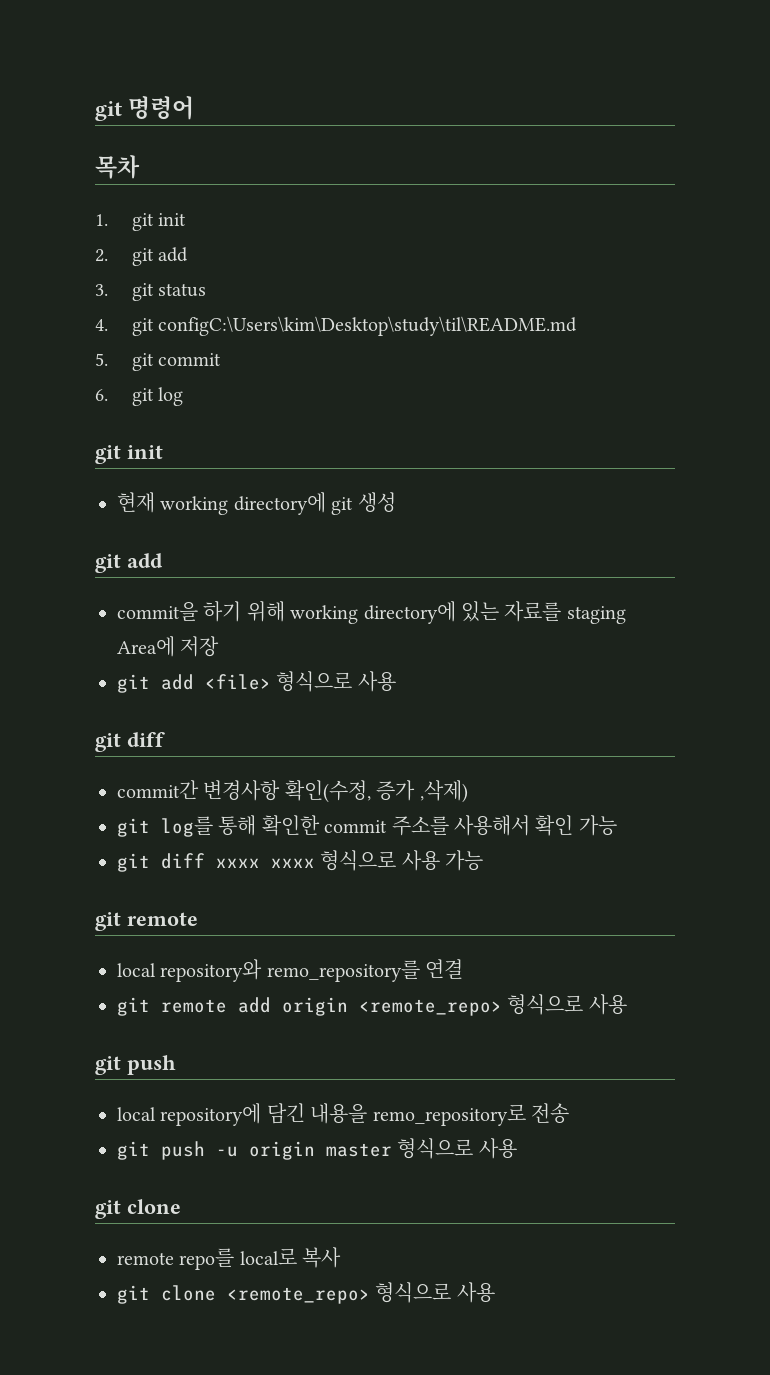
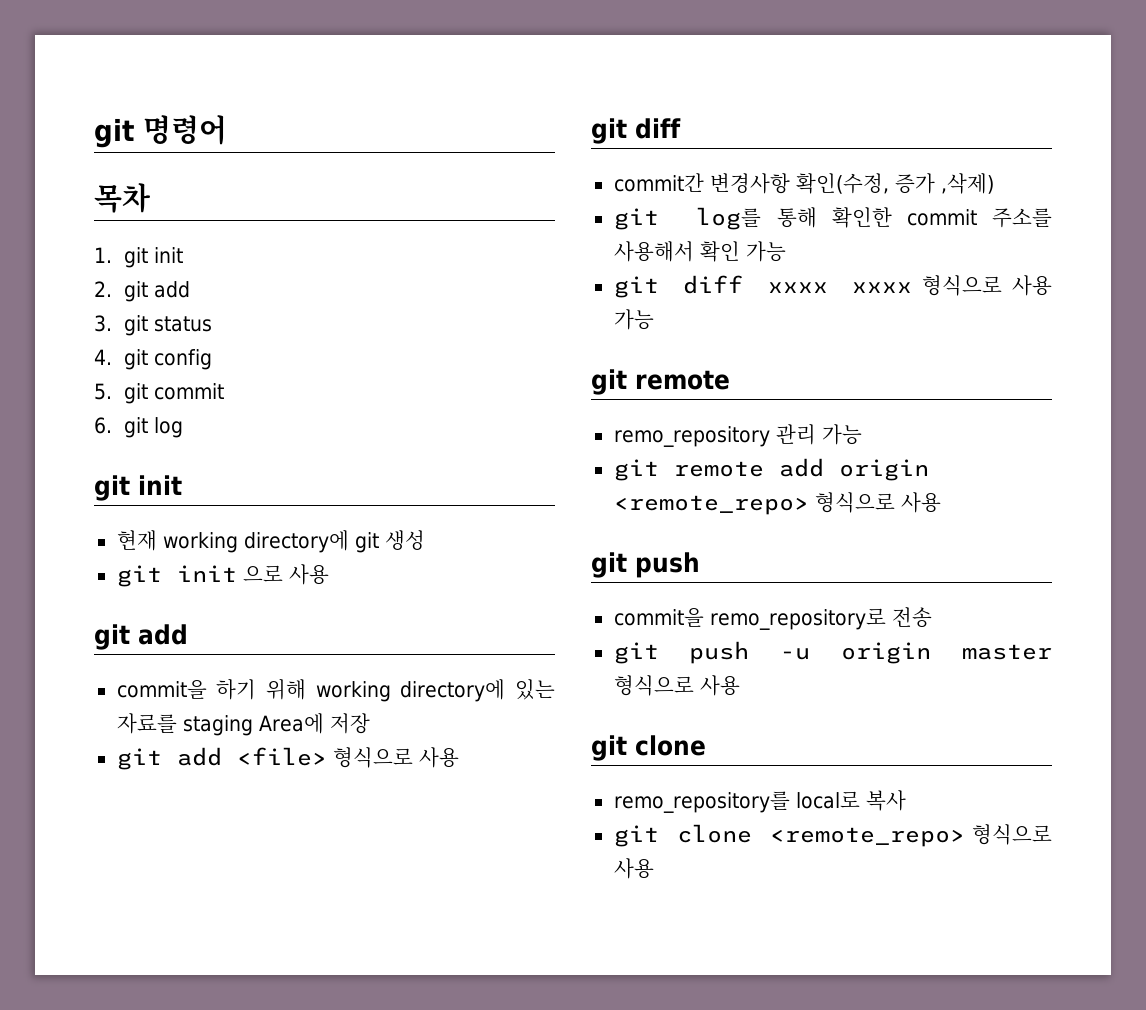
[158,316,578,336] configC:\Users\kim\Desktop\study\til\README.md -> [153,349,212,370] config
(396, 502) none -> [116,564,329,587] // git init 으로 사용
[117,959,464,982] local repository와 remo_repository를 연결 -> [613,424,862,447] remo_repository 관리 가능
[117,1103,368,1126] local repository에 담긴 내용을 -> [613,608,704,627] commit을
[117,1248,235,1270] remote repo를 -> [613,791,790,813] remo_repository를

